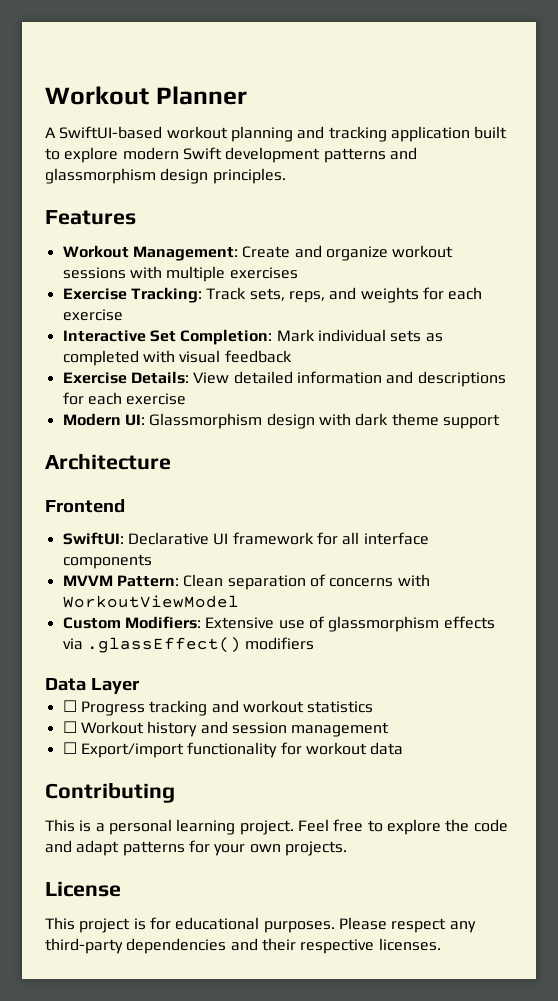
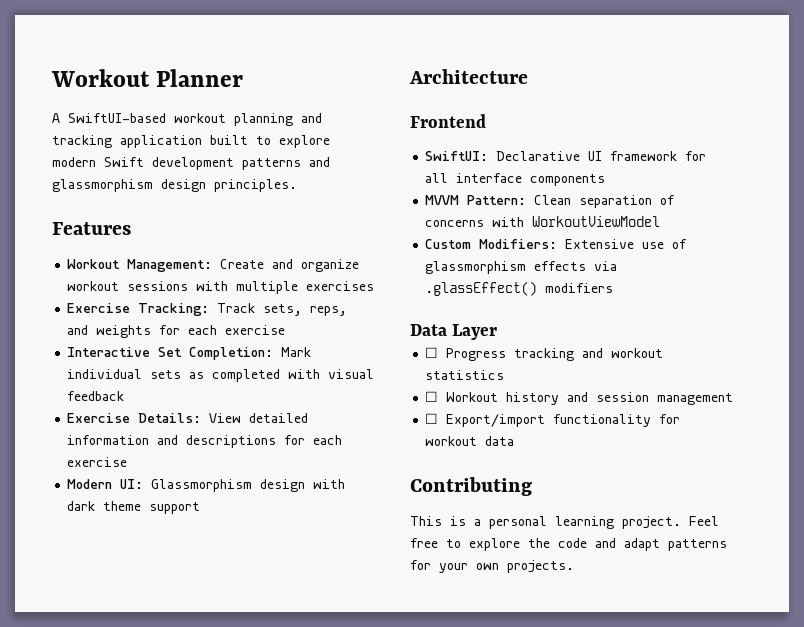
[45,881,121,897] [45,917,476,933] [45,938,441,954] // License // This project is for educational purposes. Please respect any third-party dependencies and their respective licenses. -> (574, 566) none

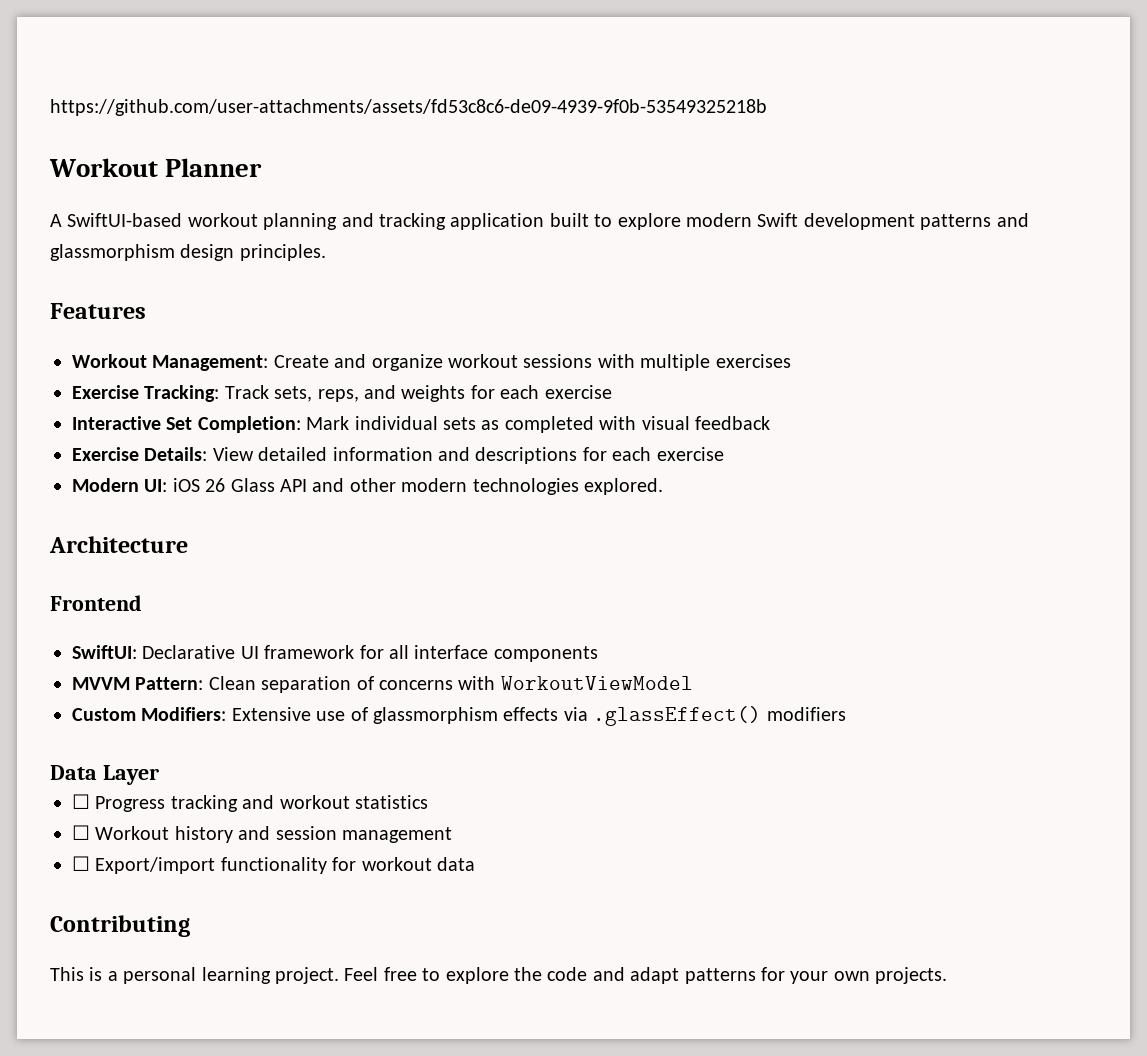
(51, 78) none -> [50,99,767,116] https://github.com/user-attachments/assets/fd53c8c6-de09-4939-9f0b-53549325218b //
[151,479,346,492] [67,501,201,514] Glassmorphism design with dark theme support -> [172,478,663,495] iOS 26 Glass API and other modern technologies explored.

